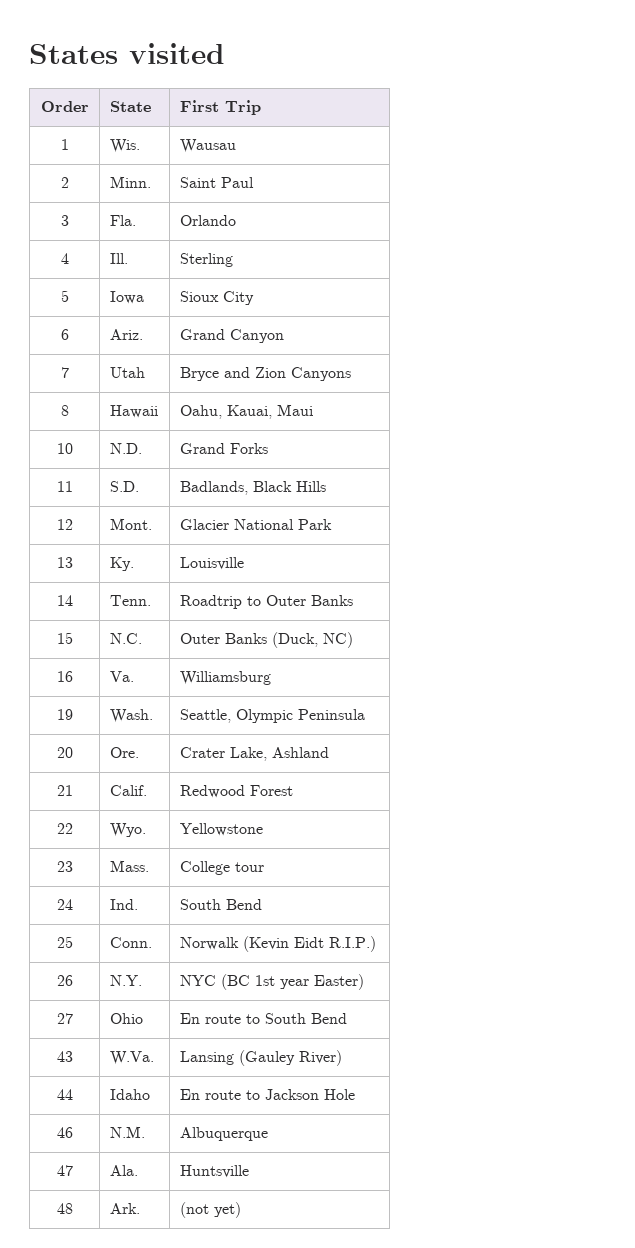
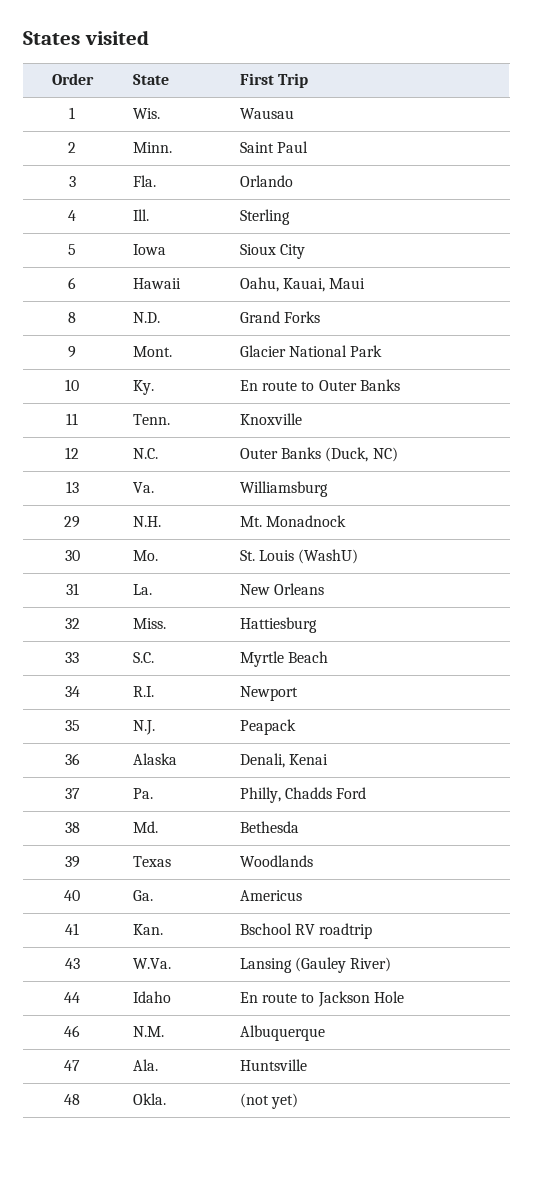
[109,329,143,340] [179,329,284,343] [60,367,69,378] [109,367,145,378] [179,367,351,381] [60,405,69,416] | Ariz. | Grand Canyon // 7 | Utah | Bryce and Zion Canyons // 8 -> (76, 283) none
[56,443,73,454] 10 -> [68,312,76,323] 8
[56,481,73,492] [109,481,139,492] [179,481,326,495] [56,519,73,530] 11 | S.D. | Badlands, Black Hills // 12 -> [68,346,76,358] 9
[56,557,73,568] 13 -> [65,379,79,391] 10
[179,557,244,570] [56,595,73,606] [109,595,151,606] [179,595,242,609] Louisville // 14 | Tenn. | Roadtrip -> [240,380,298,391] En route
[56,632,73,644] 15 -> [66,413,78,425] [133,414,171,425] [240,413,303,425] [65,447,79,459] 11 | Tenn. | Knoxville // 12
[56,671,73,682] 16 -> [65,481,79,493] 13
[56,709,73,720] [109,709,153,723] [179,709,365,723] [56,747,73,758] [109,747,139,758] [179,747,329,761] [56,785,73,796] [109,785,147,796] [179,785,293,798] [56,823,73,834] [109,823,146,837] [179,823,263,836] [56,861,73,872] [109,860,149,872] [179,861,264,875] [56,899,73,910] [109,899,138,910] [179,899,262,910] [56,936,73,948] [109,937,152,948] [179,936,376,952] [56,975,73,986] [109,975,142,986] [179,974,364,990] [56,1013,73,1024] [109,1013,143,1024] [179,1013,347,1024] 19 | Wash. | Seattle, Olympic Peninsula // 20 | Ore. | Crater Lake, Ashland // 21 | Calif. | Redwood Forest // 22 | Wyo. | Yellowstone // 23 | Mass. | College tour // 24 | Ind. | South Bend // 25 | Conn. | Norwalk (Kevin Eidt R.I.P.) // 26 | N.Y. | NYC (BC 1st year Easter) // 27 | Ohio | En route to South Bend -> [64,516,80,528] [133,516,162,527] [240,515,347,527] [64,550,80,561] [133,550,159,561] [240,549,359,564] [65,583,79,595] [133,584,153,595] [240,583,325,595] [64,618,80,629] [133,618,167,629] [240,617,318,633] [65,652,79,663] [133,652,155,663] [240,651,329,667] [64,686,80,697] [133,686,155,697] [240,686,299,701] [64,720,80,731] [133,720,156,735] [240,719,297,735] [64,753,80,765] [133,753,178,765] [240,753,329,768] [64,788,80,799] [133,788,154,799] [240,787,367,803] [64,822,80,833] [133,821,159,833] [240,821,300,833] [64,856,80,868] [133,856,172,867] [240,855,314,867] [64,890,80,901] [133,890,154,901] [240,890,303,901] [65,923,79,935] [133,924,164,935] [240,923,373,939] 29 | N.H. | Mt. Monadnock // 30 | Mo. | St. Louis (WashU) // 31 | La. | New Orleans // 32 | Miss. | Hattiesburg // 33 | S.C. | Myrtle Beach // 34 | R.I. | Newport // 35 | N.J. | Peapack // 36 | Alaska | Denali, Kenai // 37 | Pa. | Philly, Chadds Ford // 38 | Md. | Bethesda // 39 | Texas | Woodlands // 40 | Ga. | Americus // 41 | Kan. | Bschool RV roadtrip
[109,1203,140,1214] Ark. -> [133,1093,167,1105] Okla.

